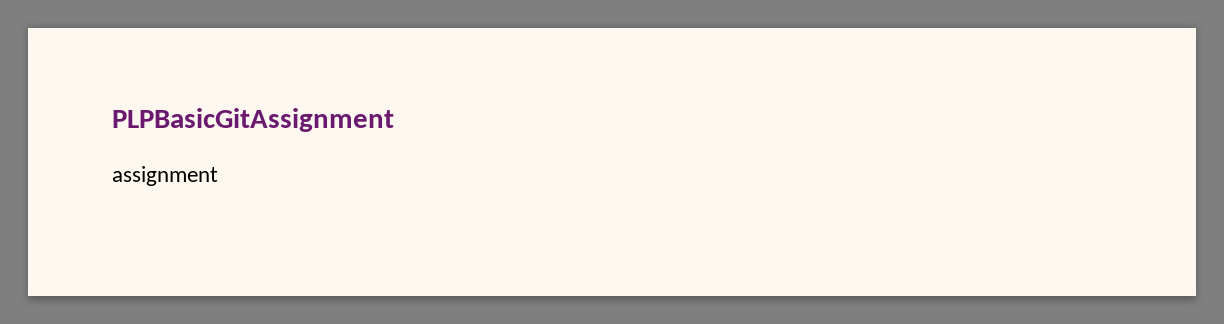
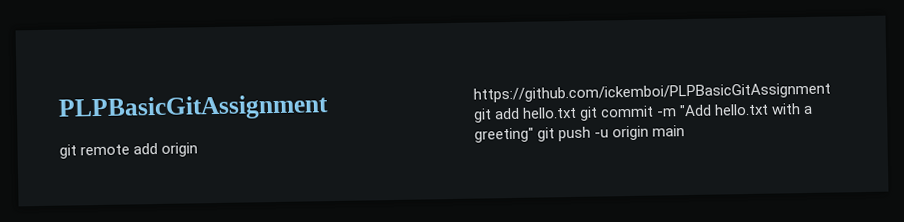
[112,166,218,186] assignment -> [59,142,199,159] [473,82,831,103] [473,103,814,123] [474,125,686,143] git remote add origin https://github.com/ickemboi/PLPBasicGitAssignment git add hello.txt git commit -m "Add hello.txt with a greeting" git push -u origin main

